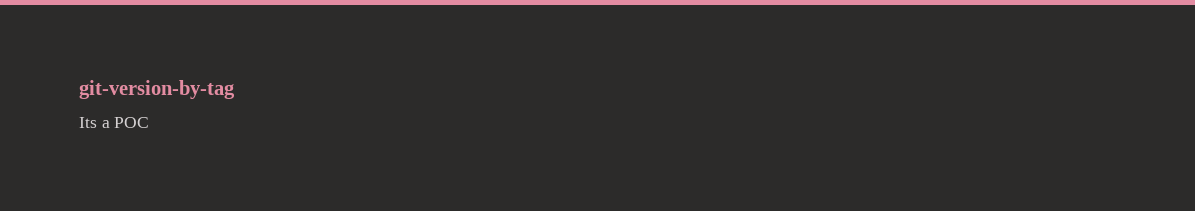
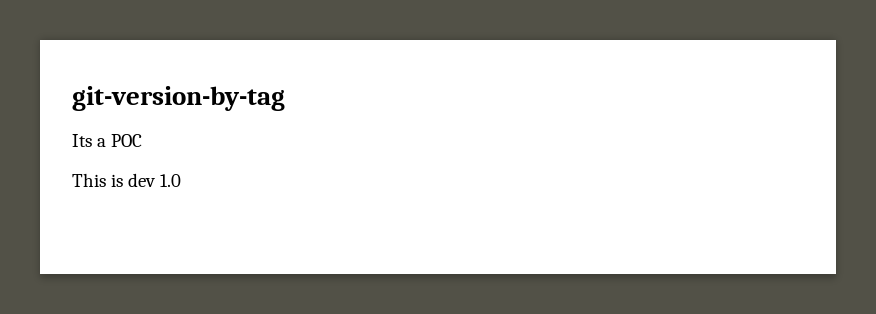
(150, 122) none -> [72,173,182,187] // This is dev 1.0

